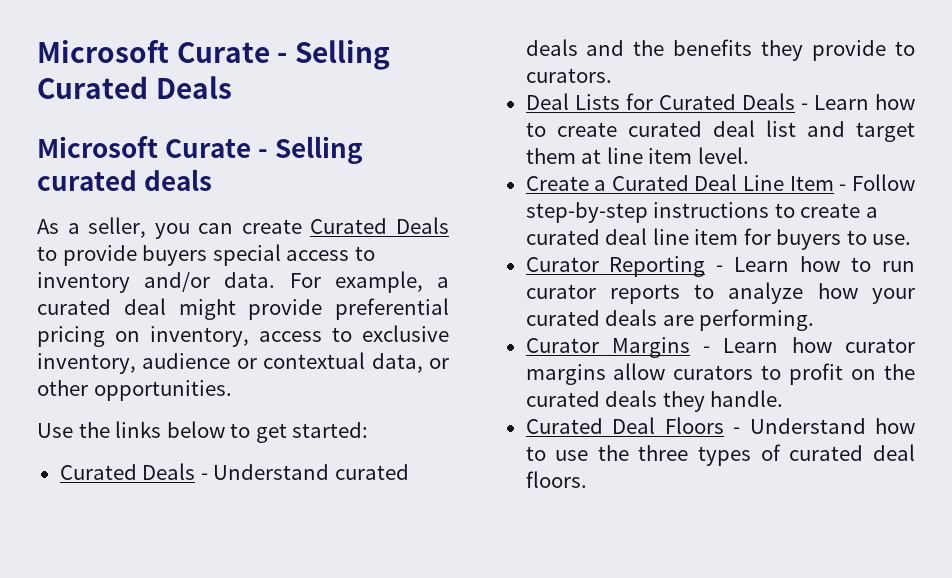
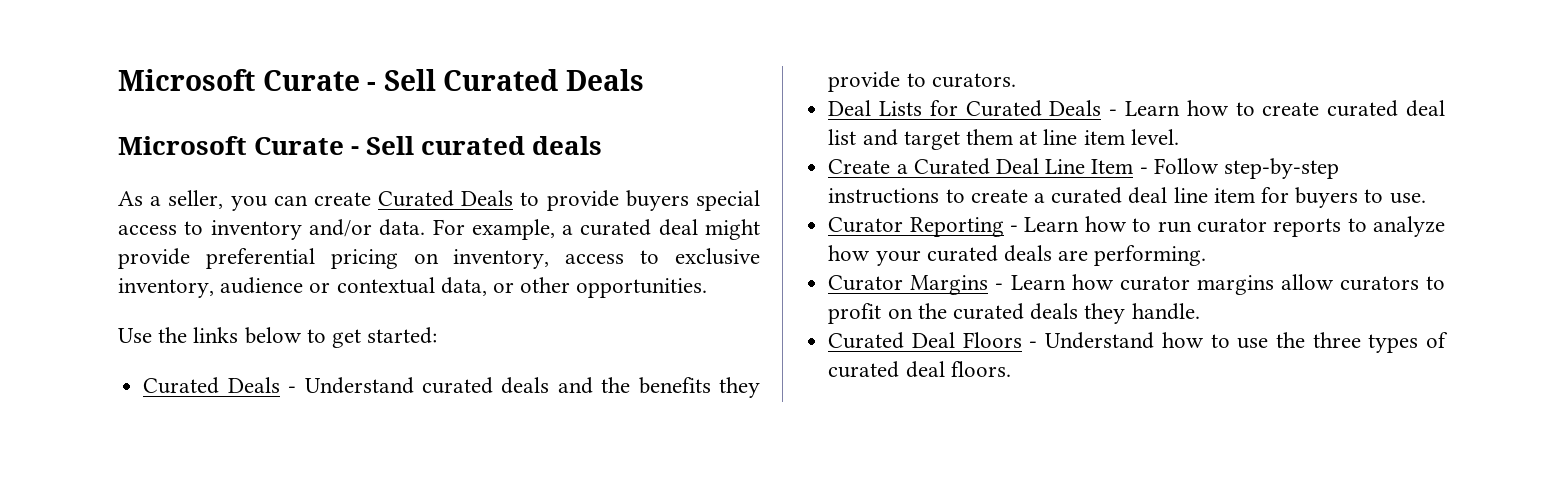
[37,40,390,70] Microsoft Curate - Selling -> [118,69,436,91] Microsoft Curate - Sell
[275,136,364,164] Selling -> [366,136,415,155] Sell

